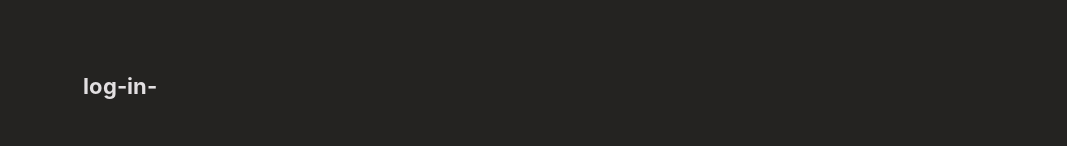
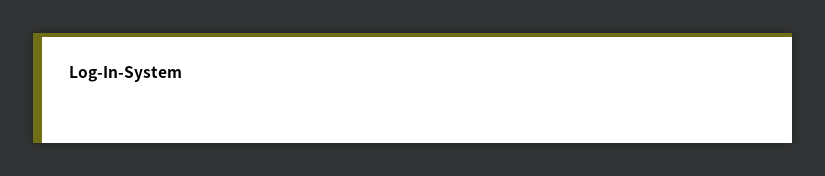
[83,77,157,99] log-in- -> [69,66,182,82] Log-In-System

